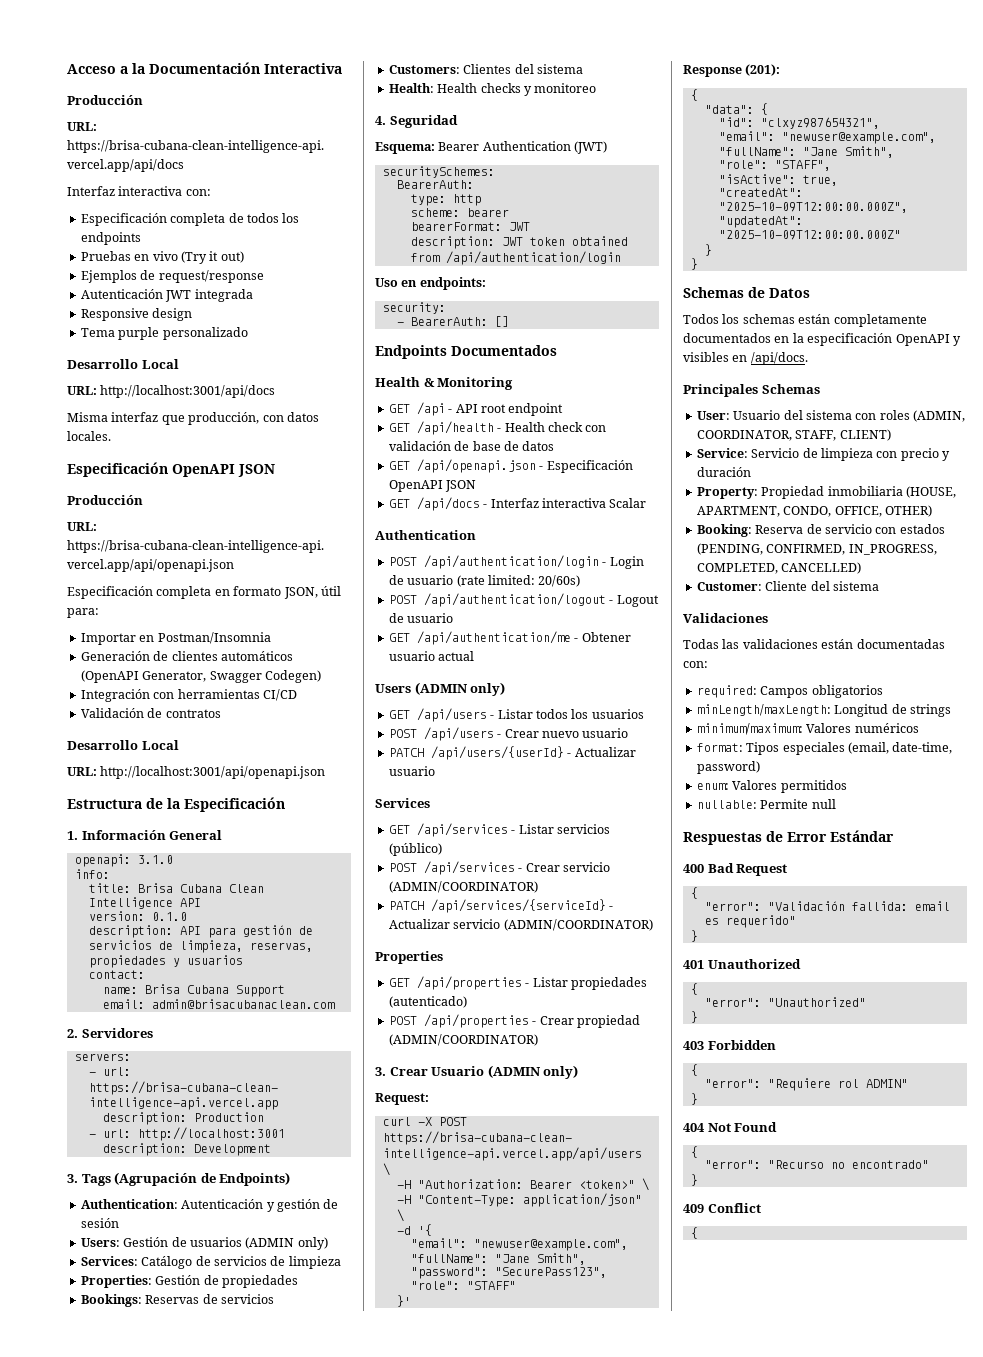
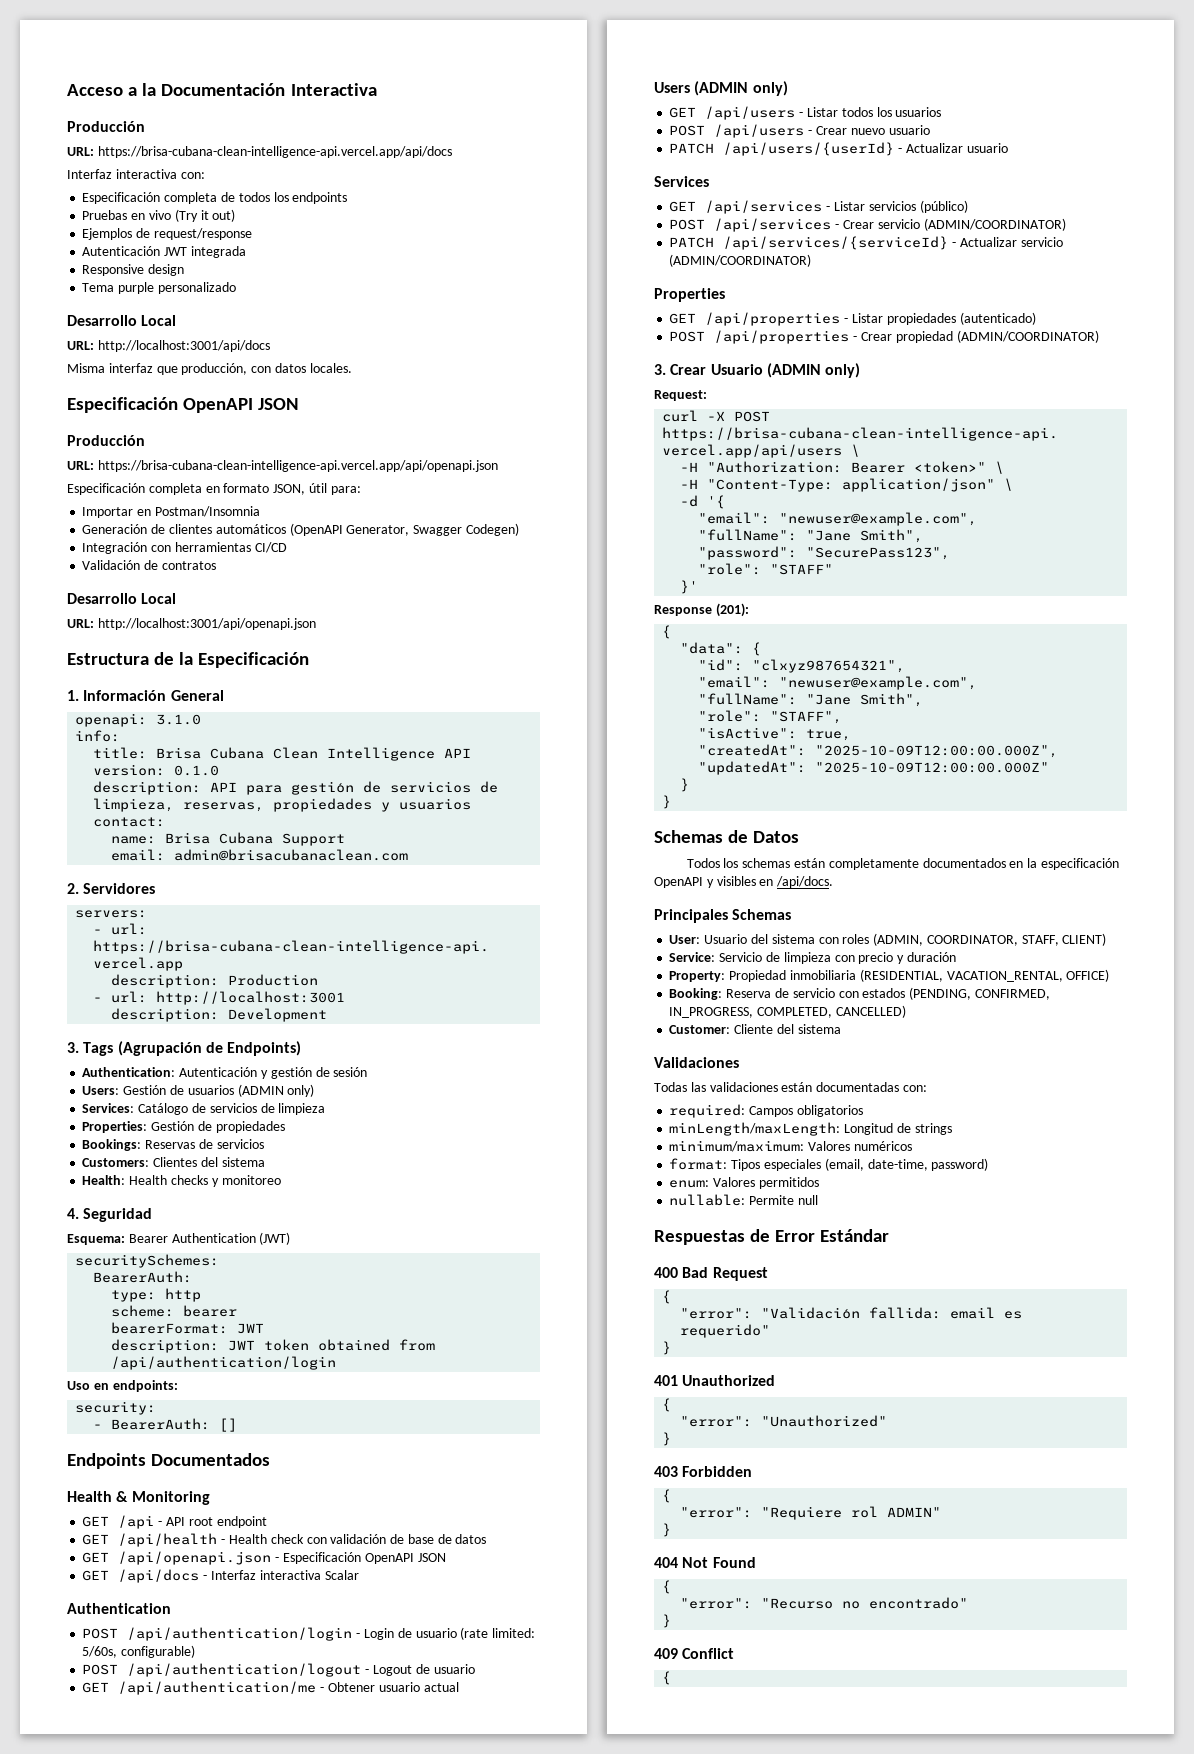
[538,575,581,587] 20/60s) -> [82,1645,196,1658] 5/60s, configurable)
[905,486,956,498] [696,505,932,517] (HOUSE, APARTMENT, CONDO, OFFICE, OTHER) -> [859,969,1110,982] (RESIDENTIAL, VACATION_RENTAL, OFFICE)

